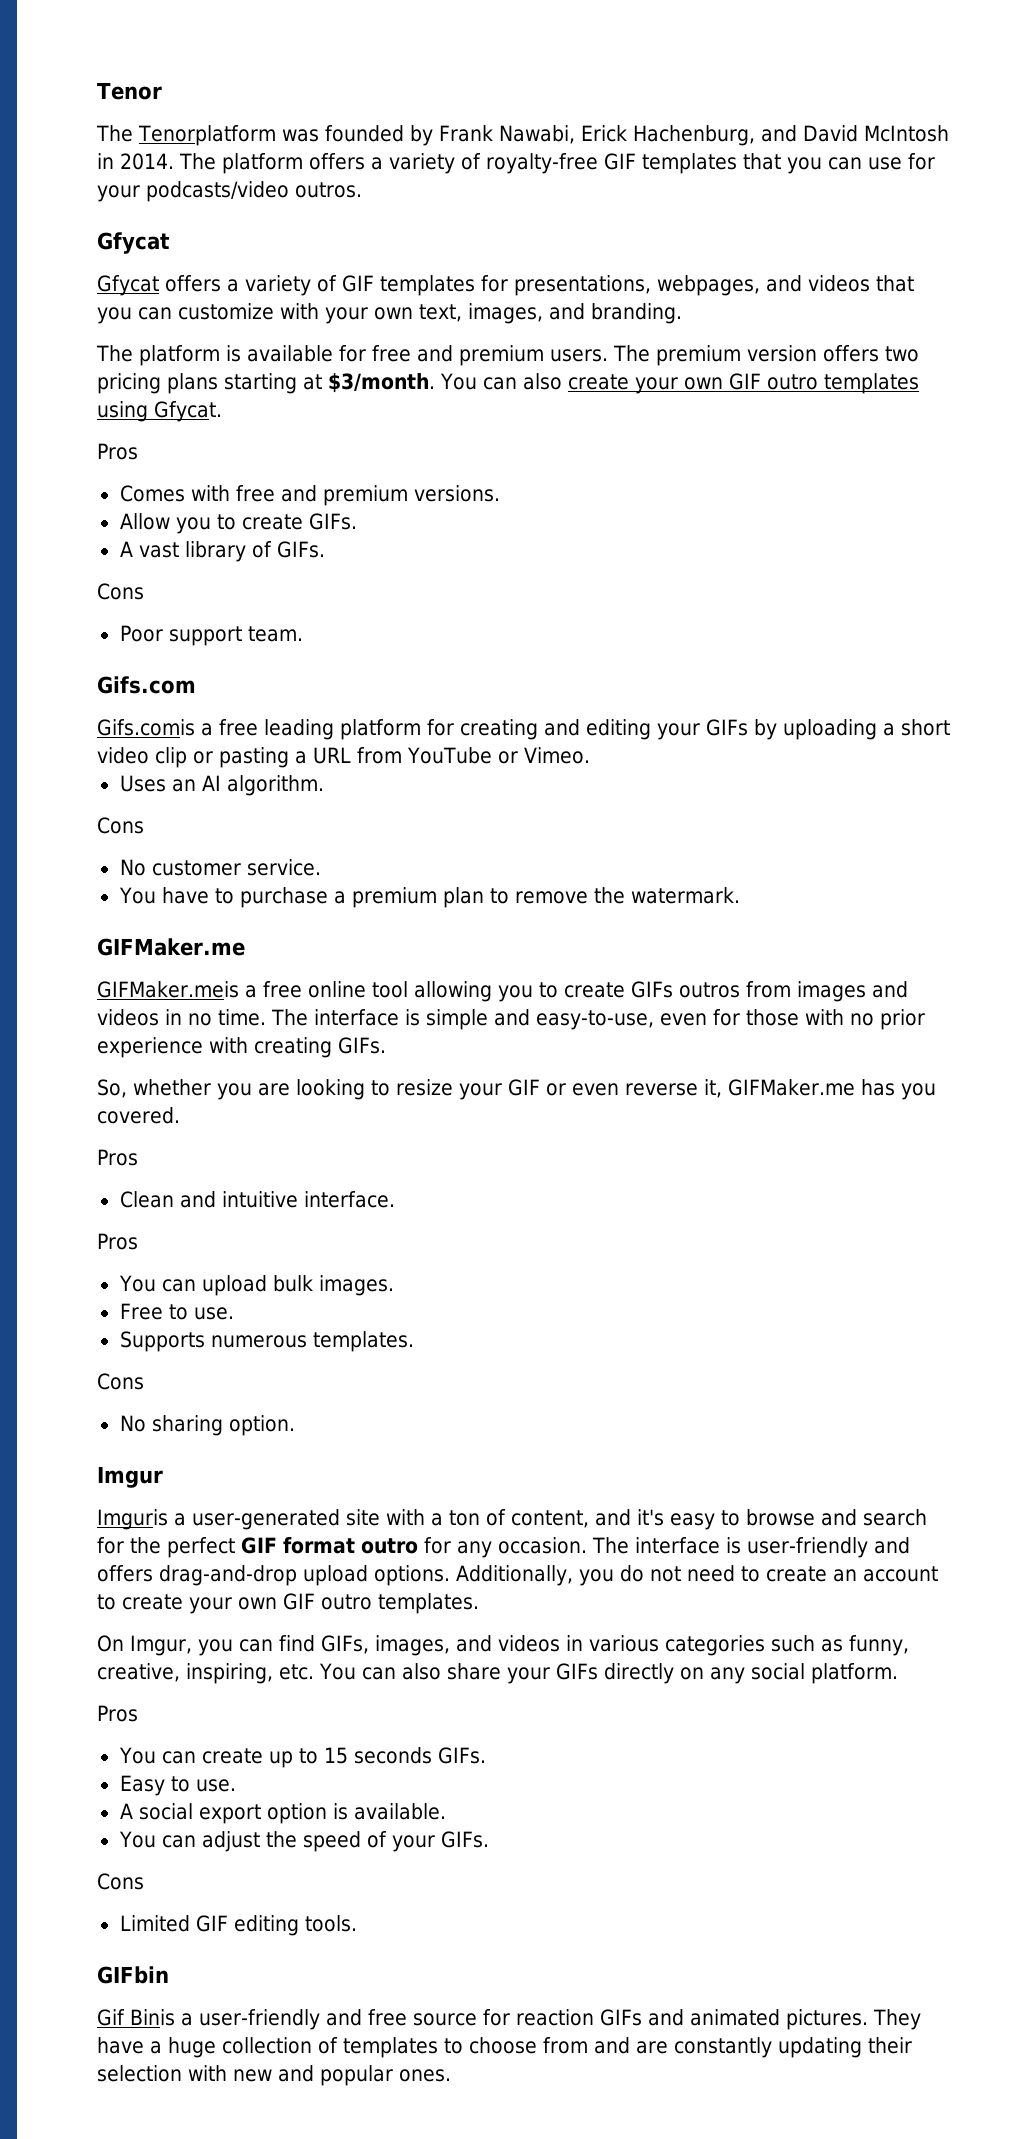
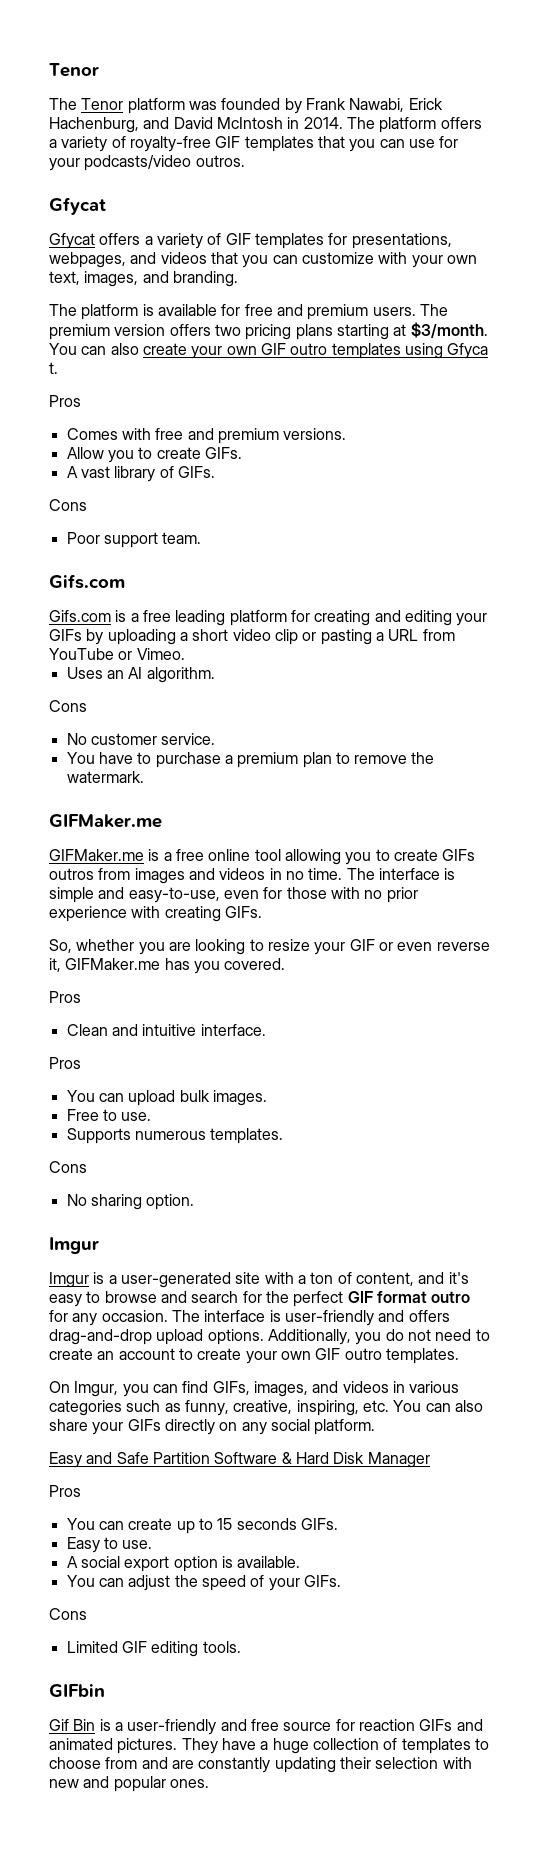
[138,125,276,146] Tenorplatform -> [81,98,185,114] Tenor platform
[154,401,222,422] Gfycat. -> [447,343,489,359] [49,362,58,374] Gfyca t.
[97,719,195,736] Gifs.comis -> [49,610,127,622] Gifs.com is
[97,981,239,998] GIFMaker.meis -> [49,849,160,861] GIFMaker.me is
[97,1509,168,1530] Imguris -> [49,1272,105,1288] Imgur is
(898, 1673) none -> [49,1452,430,1468] // Easy and Safe Partition Software & Hard Disk Manager
[130,2009,175,2026] Binis -> [73,1719,111,1731] Bin is

